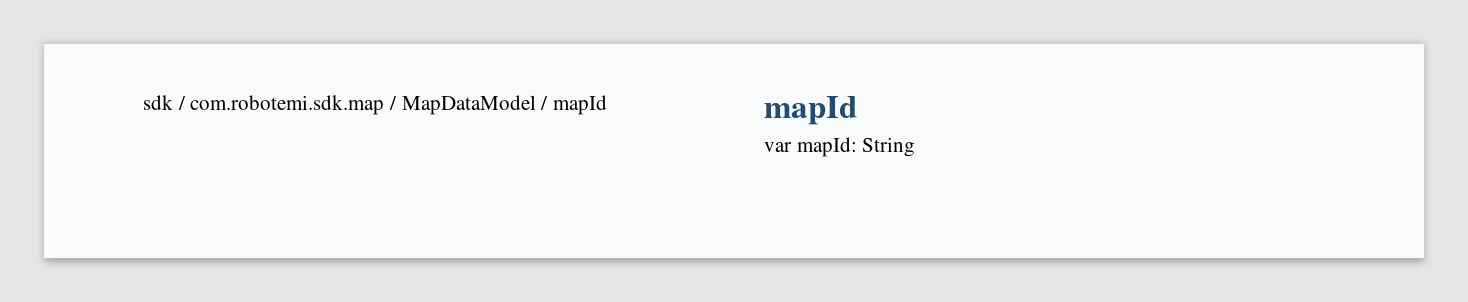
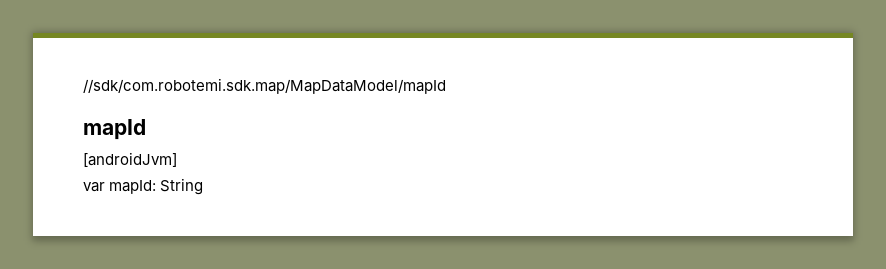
[143,95,608,115] [764,96,857,125] sdk / com.robotemi.sdk.map / MapDataModel / mapId // mapId -> [83,78,446,94] [83,119,146,140] [83,152,177,167] //sdk/com.robotemi.sdk.map/MapDataModel/mapId // mapId // [androidJvm]

